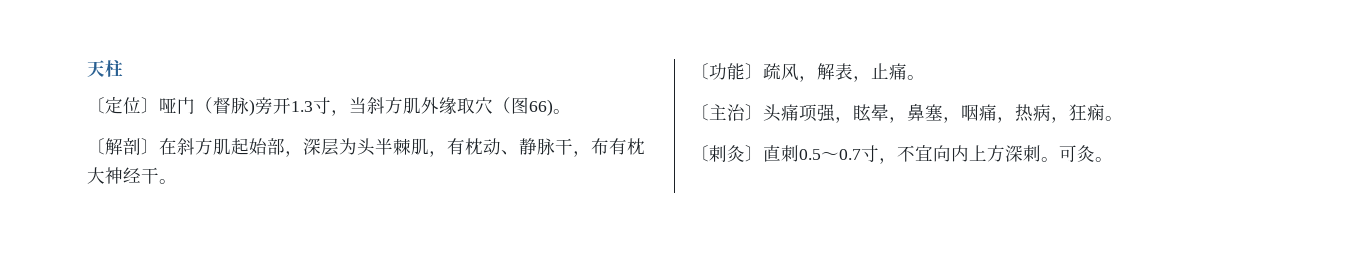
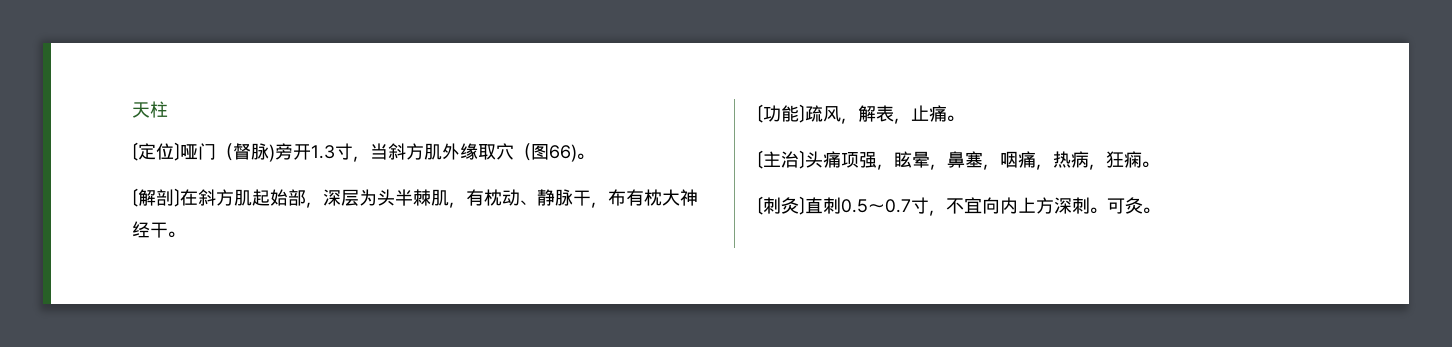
[709,145,727,162] 剌 -> [763,197,781,214] 刺

